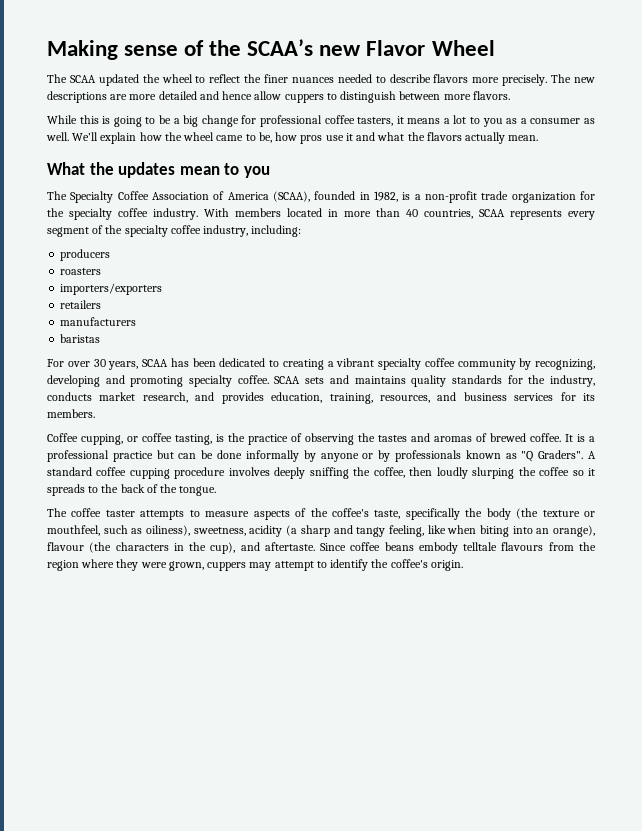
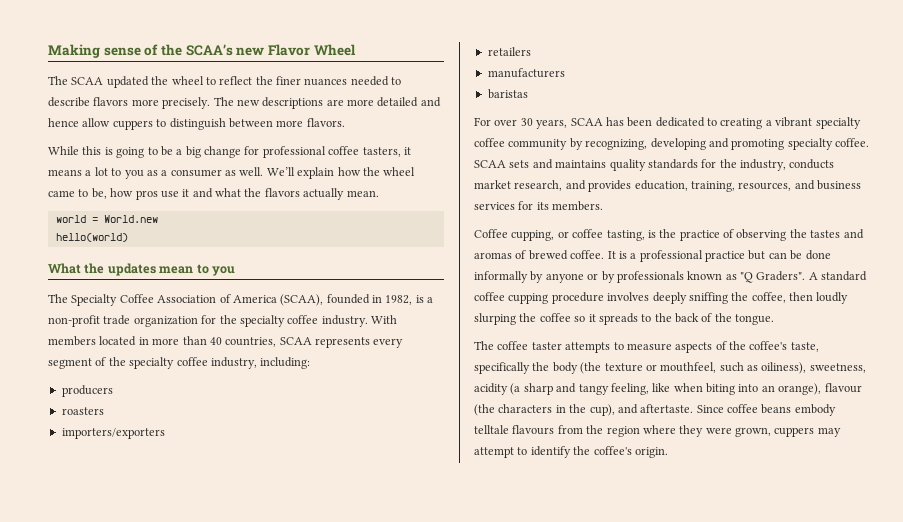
(539, 138) none -> [55,215,158,223] [55,233,128,242] // world = World.new // hello(world)

